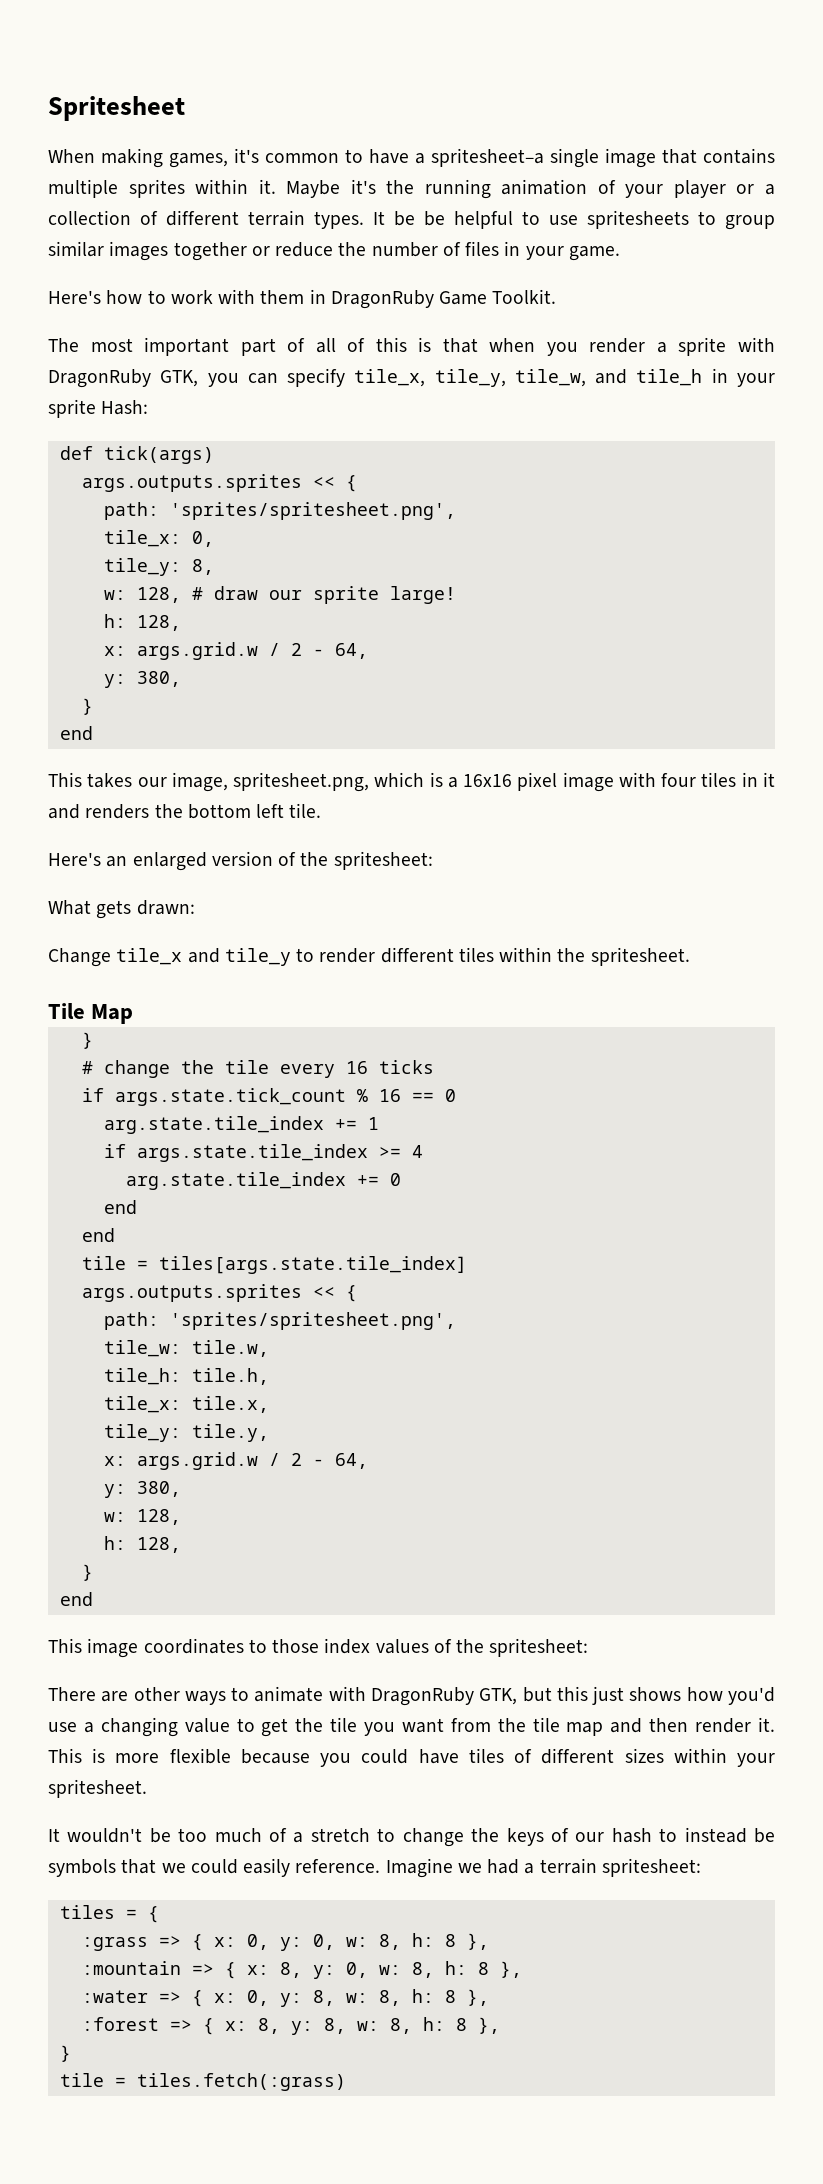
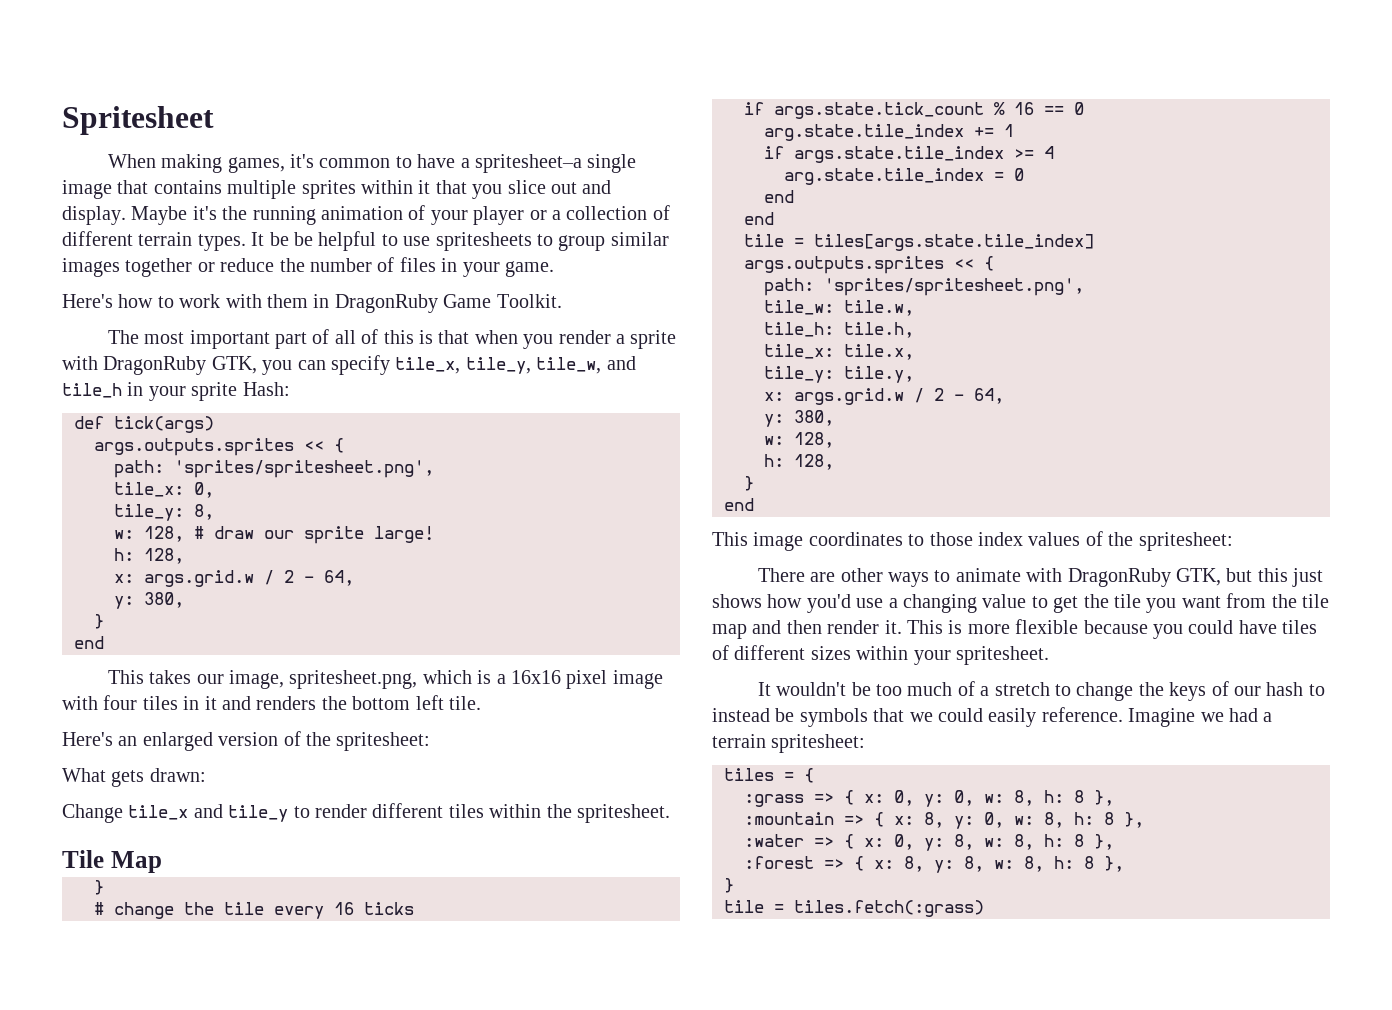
[258,179,276,194] it. -> [418,180,612,199] [62,206,126,225] it that you slice out and display.
[356,1175,379,1186] += -> [994,172,1004,181] =

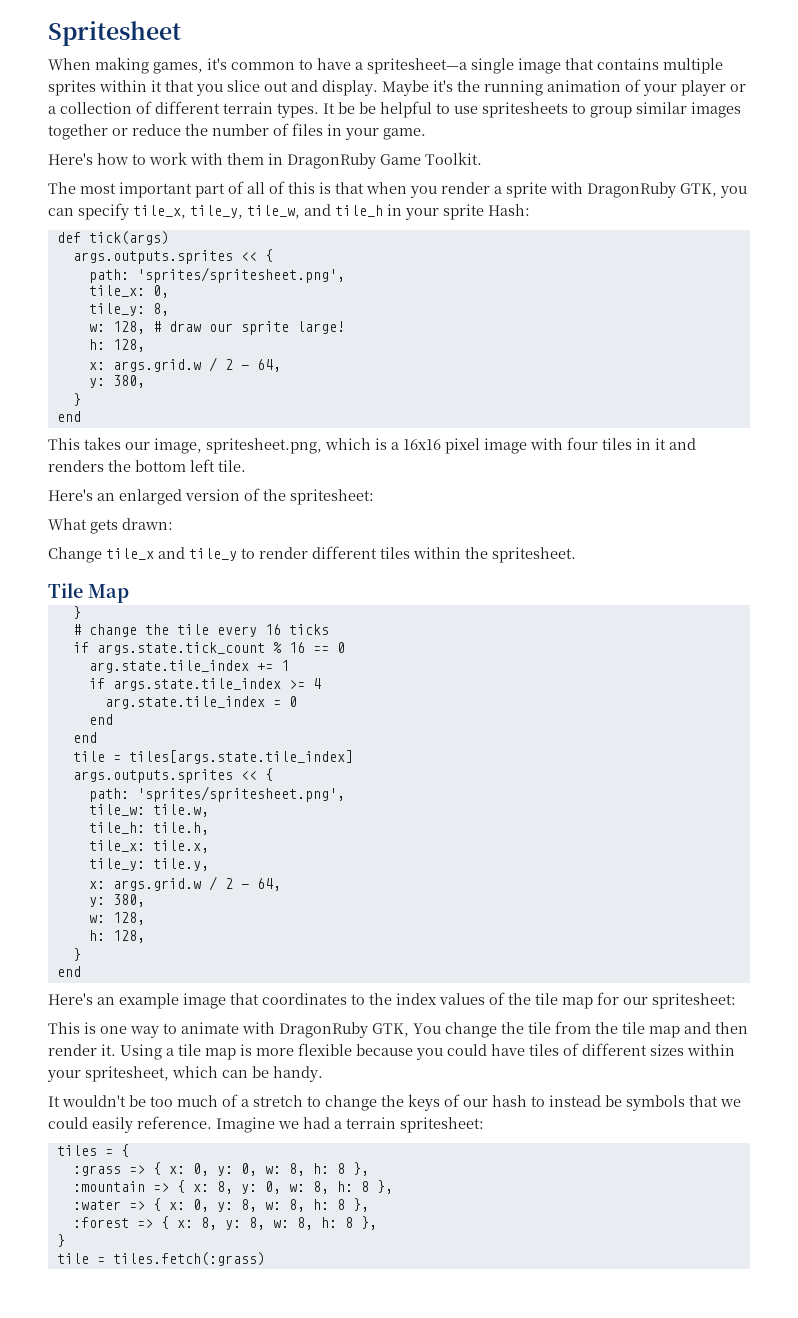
[474,154,582,173] spritesheet–a -> [367,58,467,74] spritesheet—a
[712,532,804,551] This image -> [48,993,259,1009] Here's an example image that
[929,532,973,546] those -> [369,993,392,1005] the
[1138,532,1233,551] [757,568,929,587] spritesheet: // There are other ways -> [535,992,736,1009] [48,1022,159,1038] tile map for our spritesheet: // This is one way
[1226,568,1324,587] [712,594,1221,613] but this just shows how you'd use a changing value to get the tile you want -> [413,1022,551,1038] You change the tile
[907,620,943,634] This -> [120,1044,236,1060] Using a tile map
[956,646,1049,665] spritesheet. -> [85,1066,323,1082] spritesheet, which can be handy.

